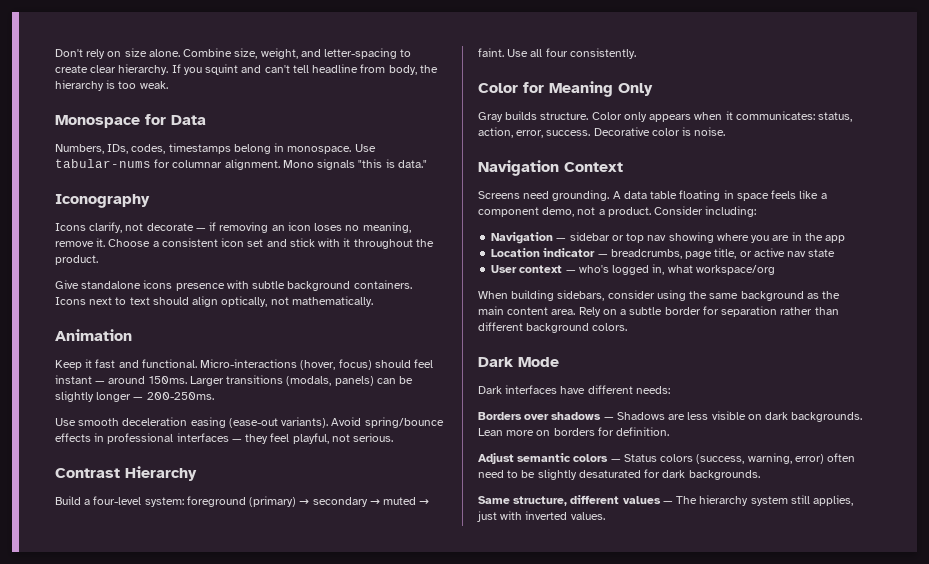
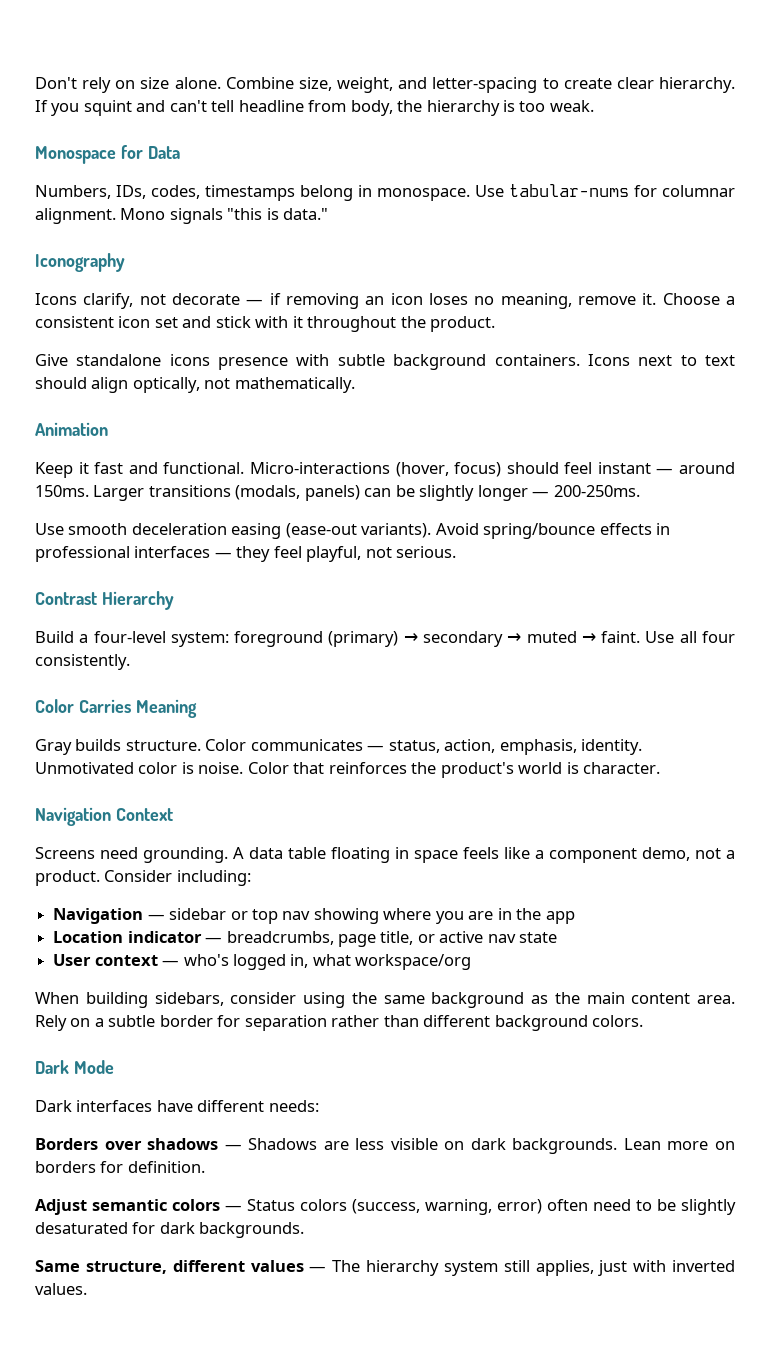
[523,82,544,93] for -> [78,699,131,713] Carries
[618,83,653,96] Only -> (197, 708) none
[623,111,853,122] [478,127,726,138] only appears when it communicates: status, action, error, success. Decorative color is noise. -> [250,739,643,755] [35,762,661,778] communicates — status, action, emphasis, identity. Unmotivated color is noise. Color that reinforces the product's world is character.

